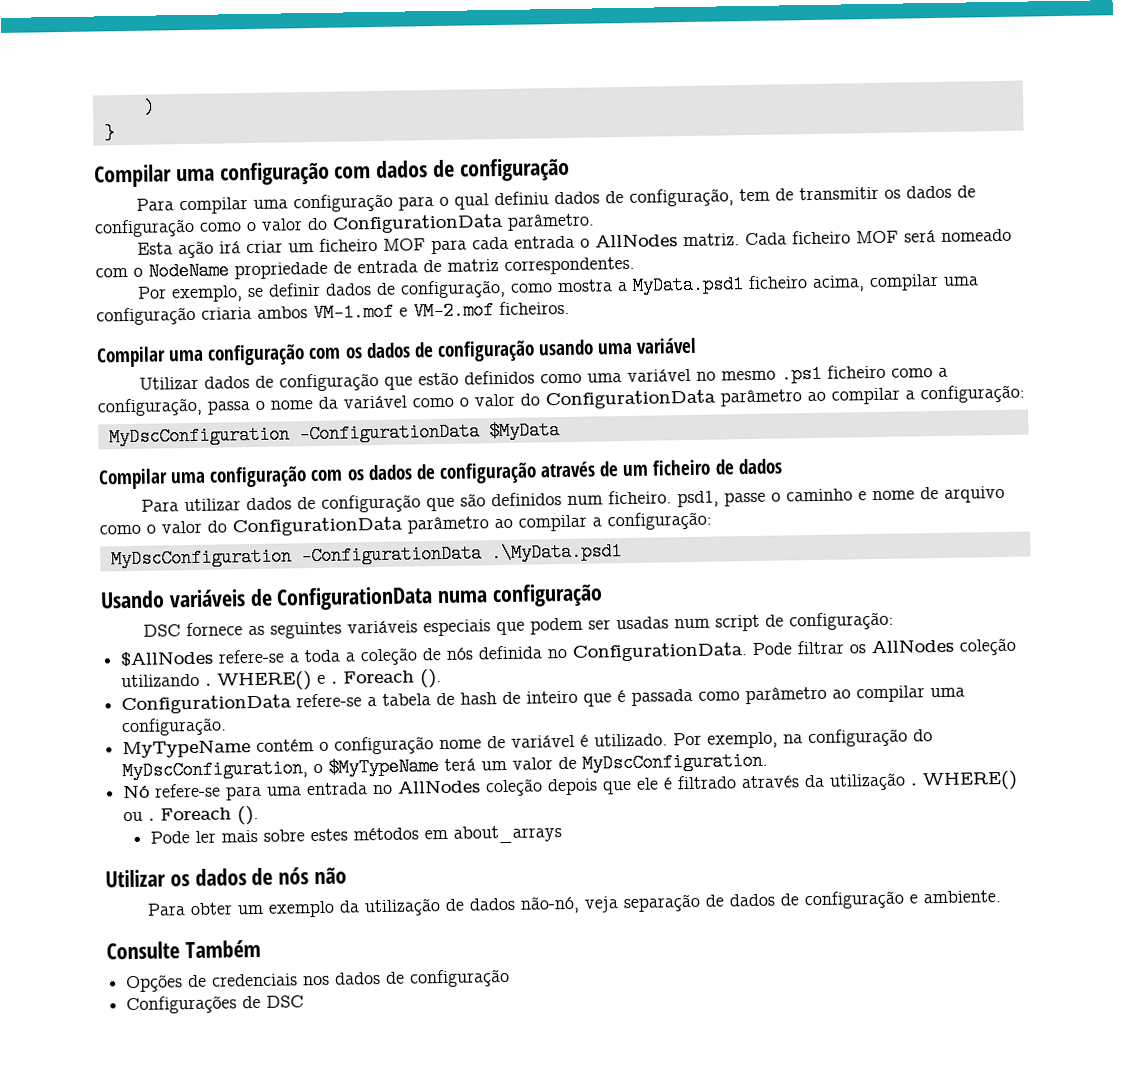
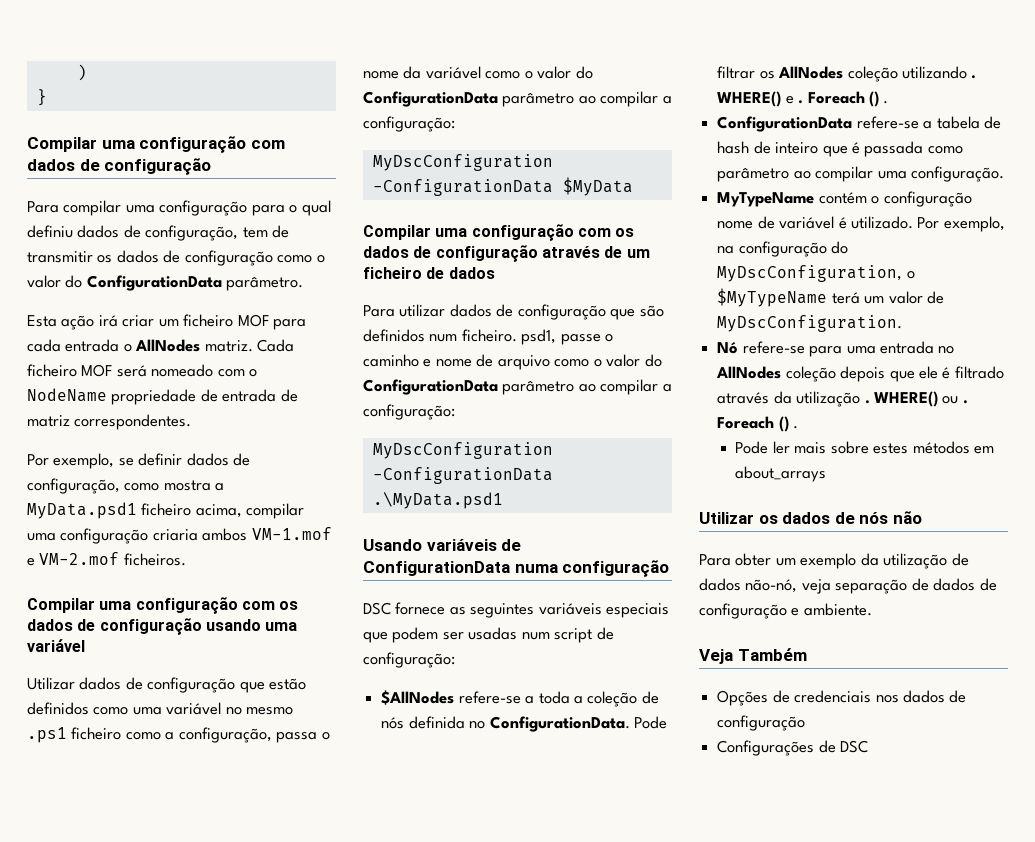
[420,668,443,689] (). -> [868,91,889,107] () .
[237,805,260,826] (). -> [778,416,799,432] () .
[106,941,180,960] Consulte -> [699,649,733,664] Veja

